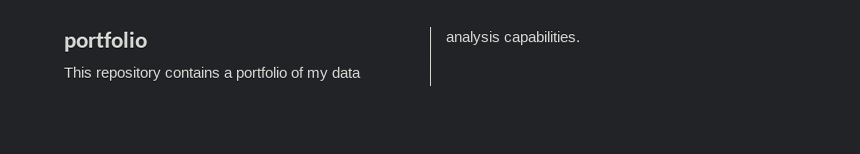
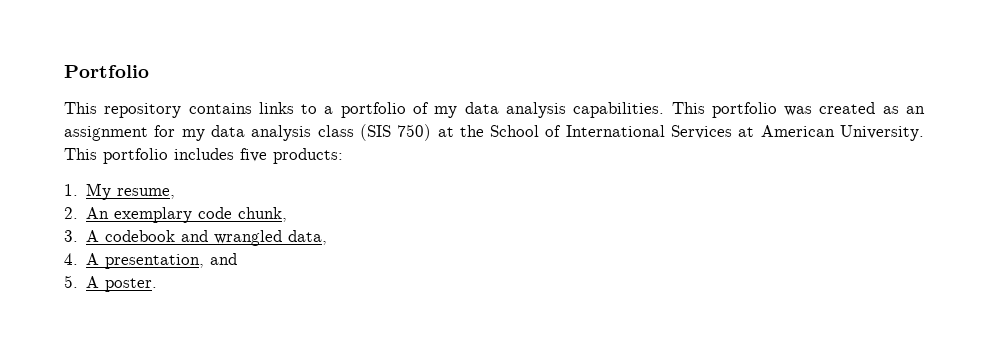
[64,31,148,52] portfolio -> [64,65,149,78] Portfolio
(222, 72) none -> [258,102,318,114] links to
(582, 38) none -> [671,102,925,118] [64,124,924,141] [64,148,343,164] [64,183,176,200] [64,207,288,223] [64,230,328,246] [64,253,238,269] [64,275,158,292] This portfolio was created as an assignment for my data analysis class (SIS 750) at the School of International Services at American University. This portfolio includes five products: // 1. My resume, // 2. An exemplary code chunk, // 3. A codebook and wrangled data, // 4. A presentation, and // 5. A poster.

